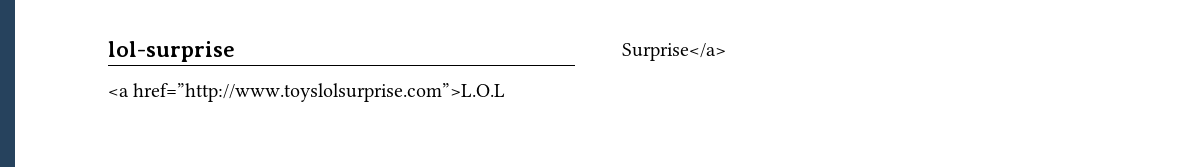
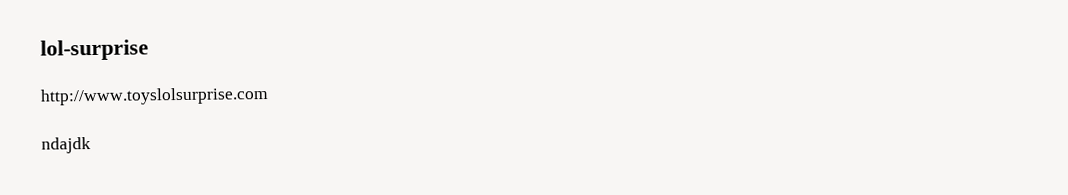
[108,83,506,102] [622,43,726,61] <a href=”http://www.toyslolsurprise.com”>L.O.L Surprise</a> -> [40,87,269,106] [41,137,91,154] http://www.toyslolsurprise.com // ndajdk

